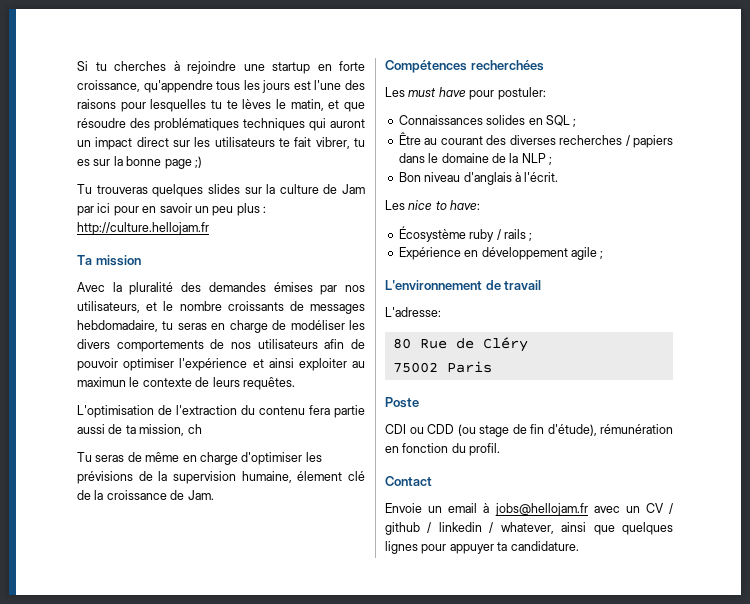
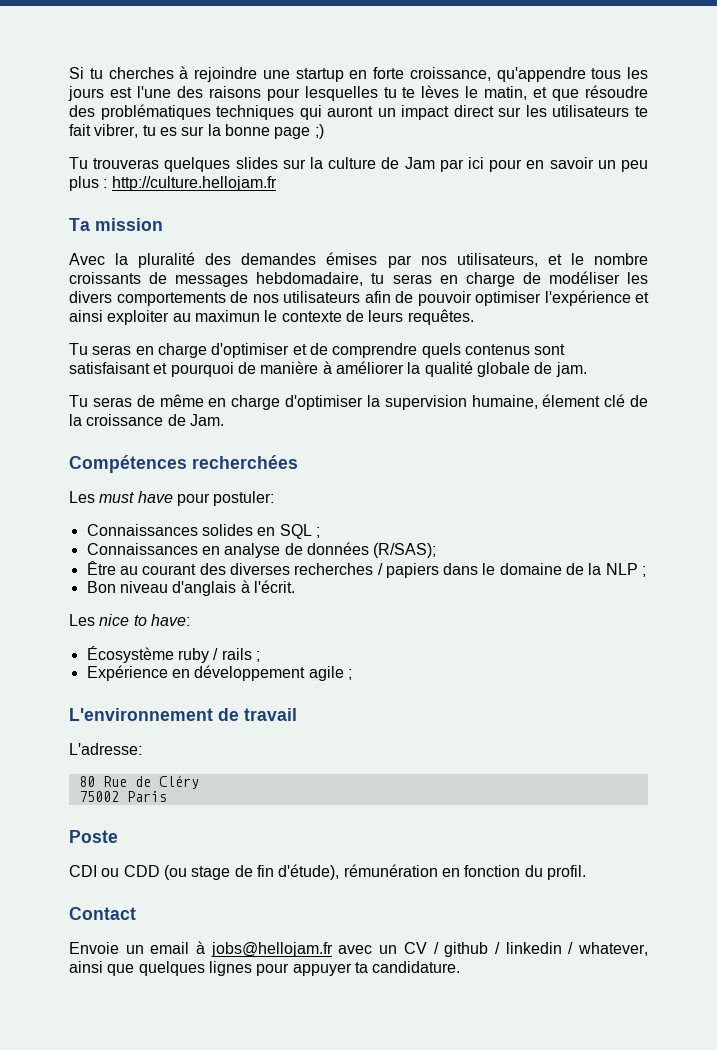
[77,405,365,418] [77,424,202,436] L'optimisation de l'extraction du contenu fera partie aussi de ta mission, ch -> [69,343,566,358] [69,361,587,377] Tu seras en charge d'optimiser et de comprendre quels contenus sont satisfaisant et pourquoi de manière à améliorer la qualité globale de jam.
[305,452,322,462] [77,471,153,484] les prévisions de -> (363, 402) none
(577, 123) none -> [86,542,437,558] // Connaissances en analyse de données (R/SAS);

